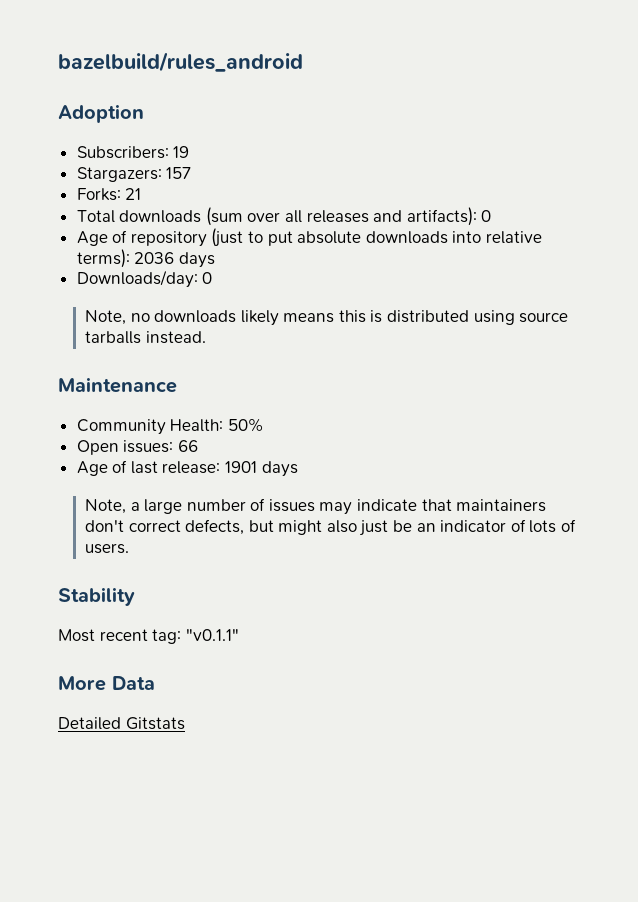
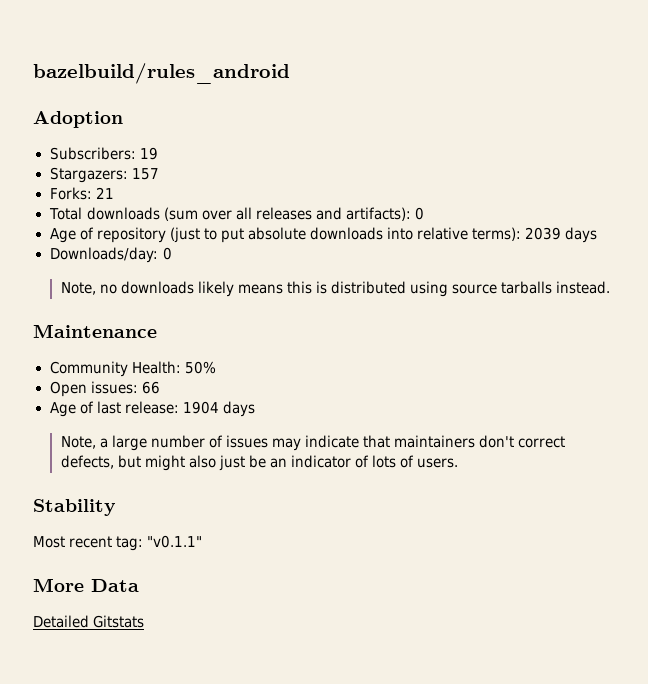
[134,252,175,264] 2036 -> [525,227,562,240] 2039
[225,461,258,473] 1901 -> [182,401,219,414] 1904

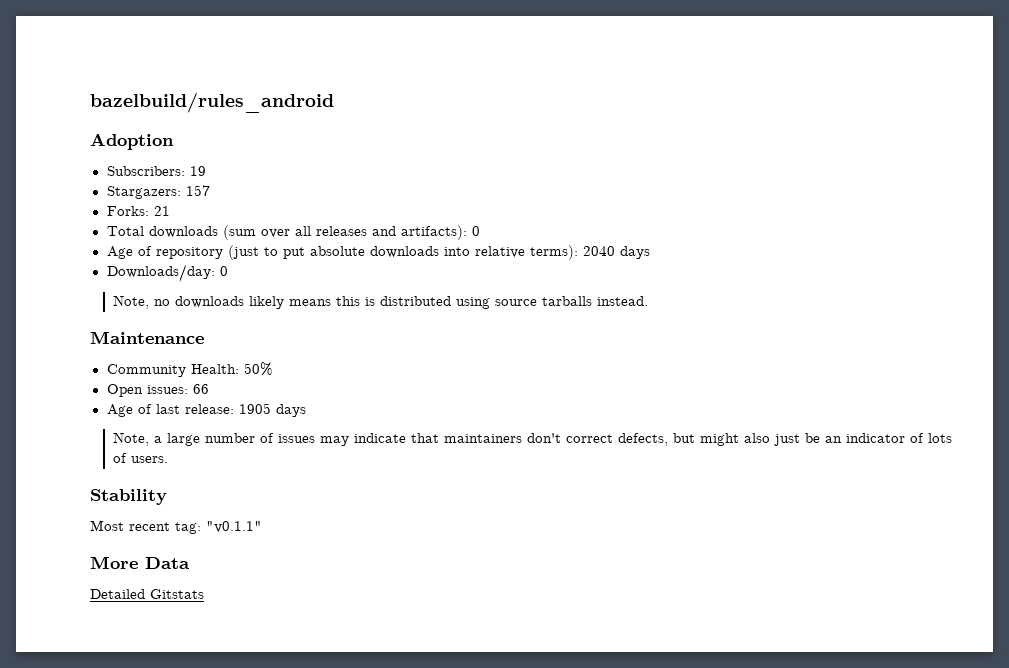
[525,227,562,240] 2039 -> [582,246,615,256] 2040
[182,401,219,414] 1904 -> [238,403,271,414] 1905

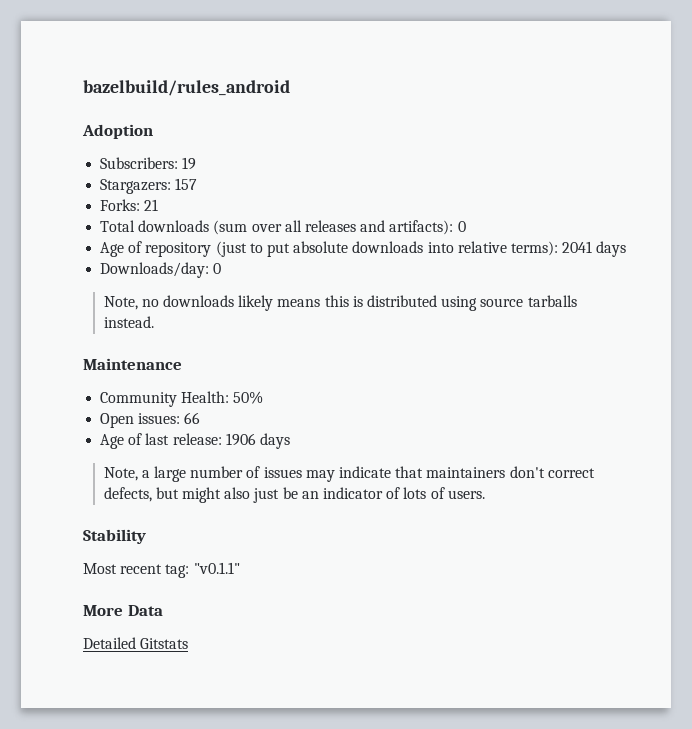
[582,246,615,256] 2040 -> [562,241,593,253] 2041
[238,403,271,414] 1905 -> [225,433,256,446] 1906

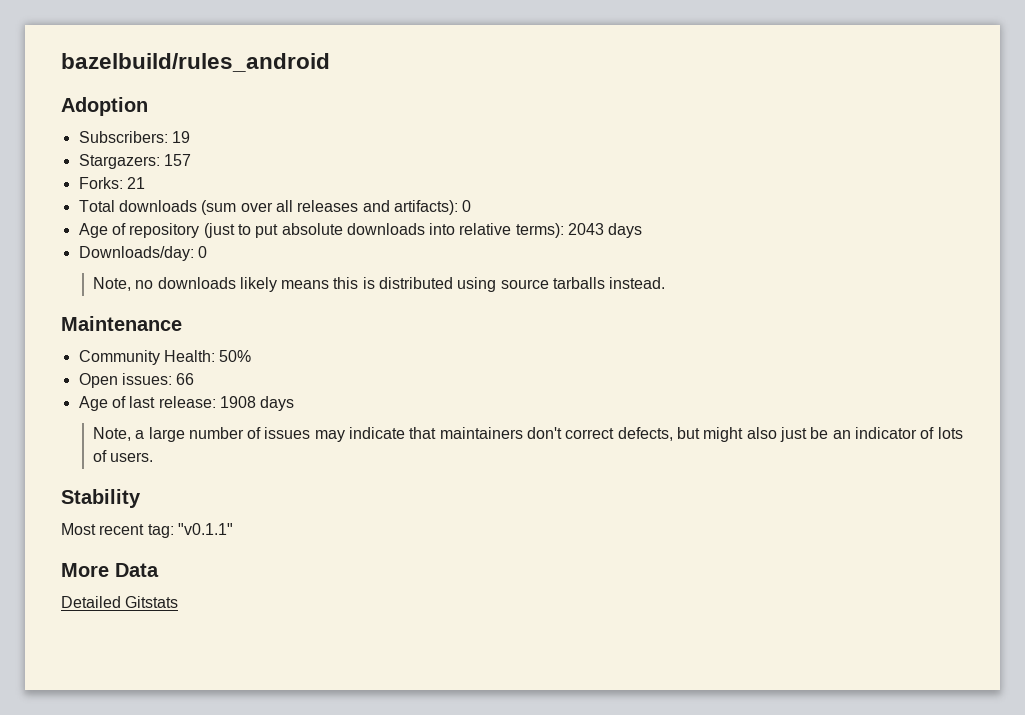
[562,241,593,253] 2041 -> [568,223,605,235] 2043
[225,433,256,446] 1906 -> [219,396,256,408] 1908

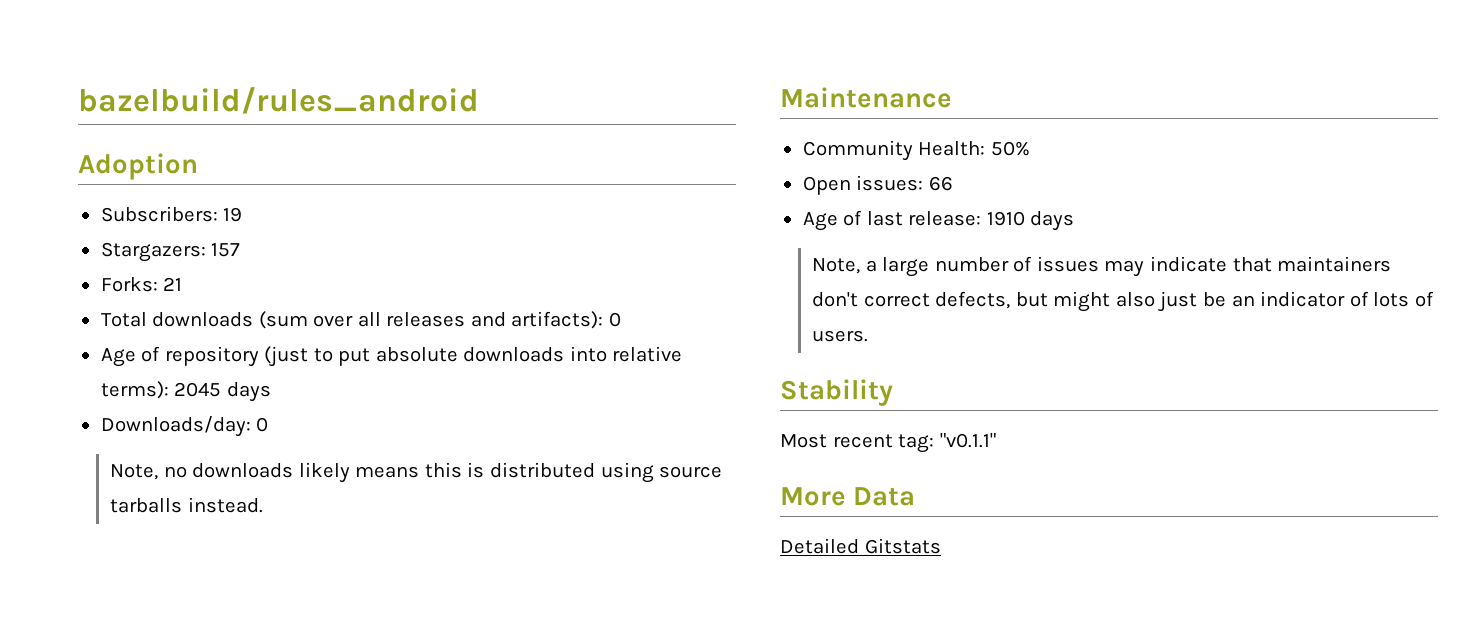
[568,223,605,235] 2043 -> [174,382,222,397] 2045
[219,396,256,408] 1908 -> [986,211,1025,226] 1910

